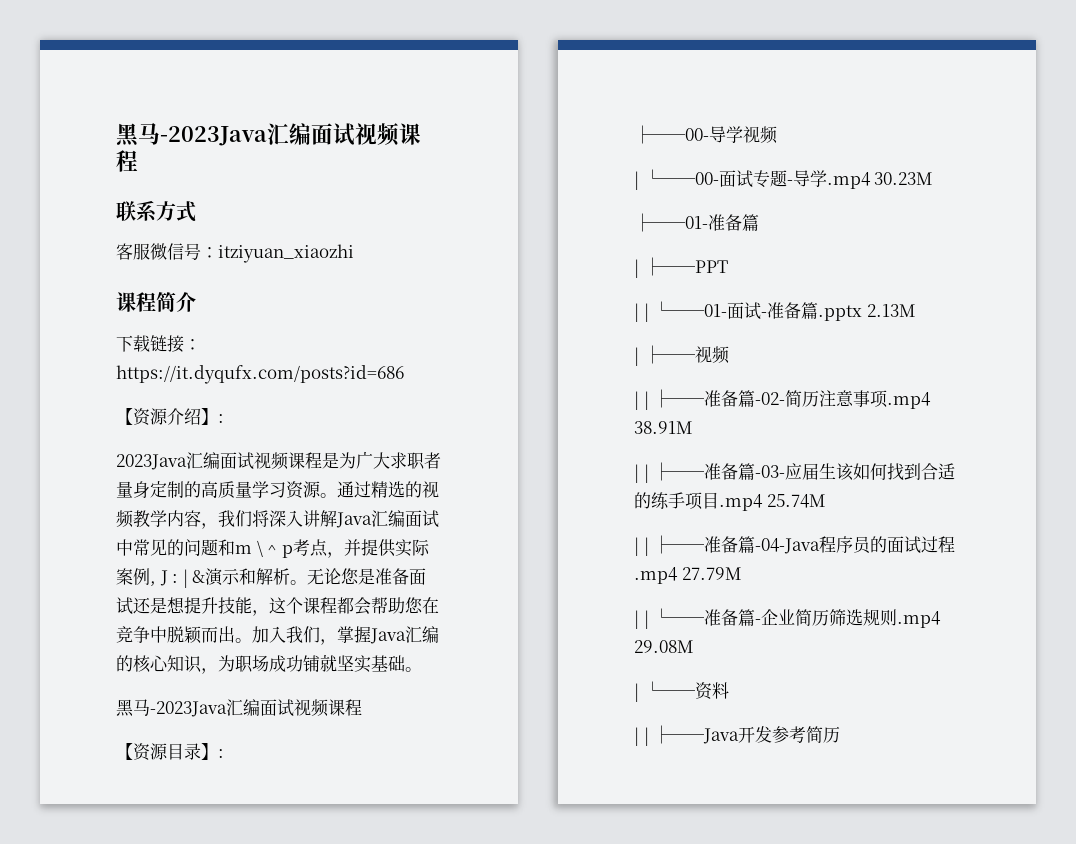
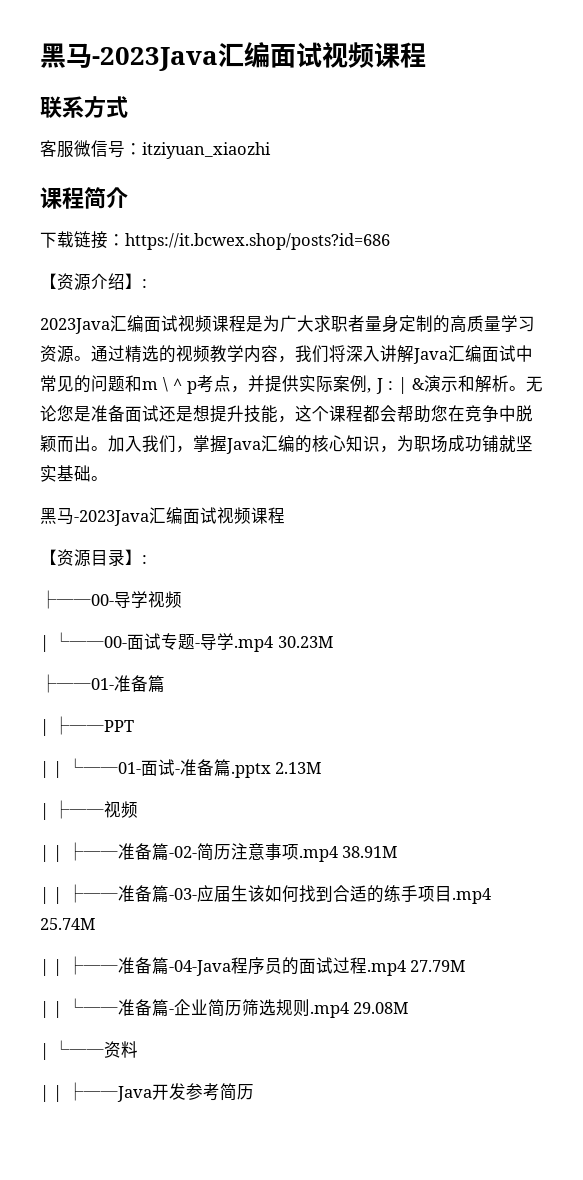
[116,365,404,384] https://it.dyqufx.com/posts?id=686 -> [125,233,390,250] https://it.bcwex.shop/posts?id=686

